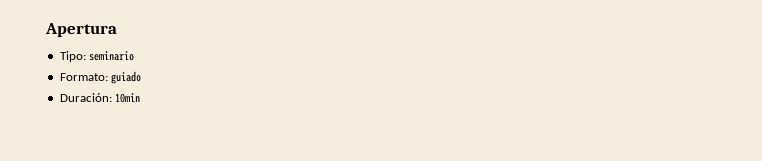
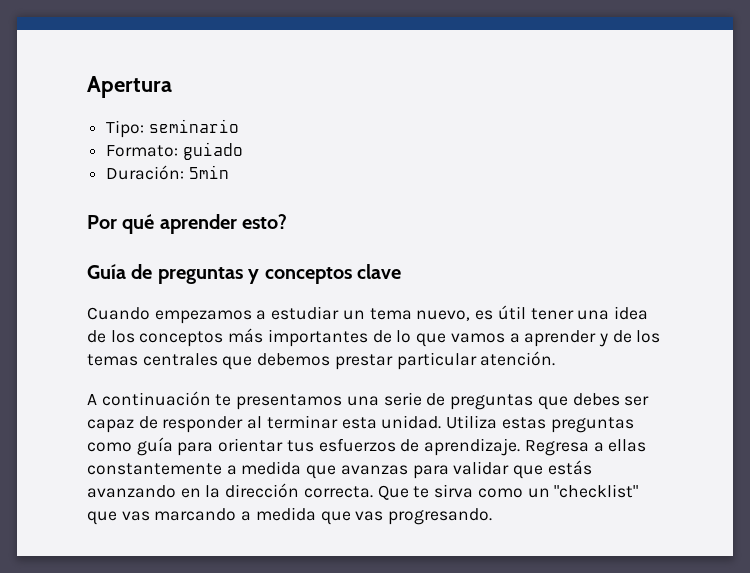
[115,93,141,103] 10min -> [188,165,229,179] [87,214,288,234] [87,264,401,284] [87,305,648,324] [87,328,661,347] [87,351,556,370] [87,391,650,410] [87,415,634,433] [87,437,647,456] [87,460,592,479] [87,483,639,500] [87,507,493,525] 5min // Por qué aprender esto? // Guía de preguntas y conceptos clave // Cuando empezamos a estudiar un tema nuevo, es útil tener una idea de los conceptos más importantes de lo que vamos a aprender y de los temas centrales que debemos prestar particular atención. // A continuación te presentamos una serie de preguntas que debes ser capaz de responder al terminar esta unidad. Utiliza estas preguntas como guía para orientar tus esfuerzos de aprendizaje. Regresa a ellas constantemente a medida que avanzas para validar que estás avanzando en la dirección correcta. Que te sirva como un "checklist" que vas marcando a medida que vas progresando.

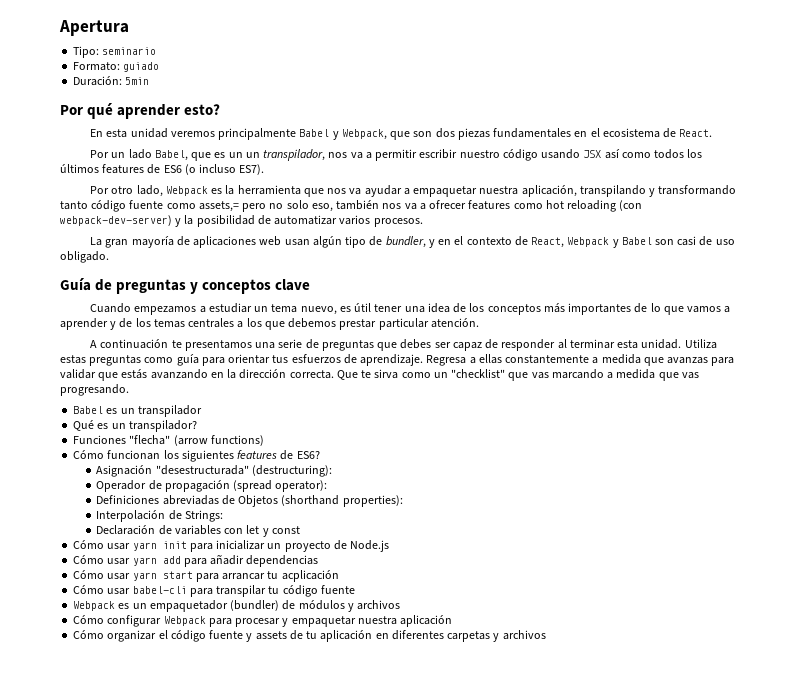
(288, 221) none -> [90,128,713,140] [90,149,703,161] [60,164,265,175] [90,185,737,197] [60,200,643,212] [60,215,423,227] [90,236,735,248] [60,251,109,263] // En esta unidad veremos principalmente Babel y Webpack, que son dos piezas fundamentales en el ecosistema de React. // Por un lado Babel, que es un un transpilador, nos va a permitir escribir nuestro código usando JSX así como todos los últimos features de ES6 (o incluso ES7). // Por otro lado, Webpack es la herramienta que nos va ayudar a empaquetar nuestra aplicación, transpilando y transformando tanto código fuente como assets,= pero no solo eso, también nos va a ofrecer features como hot reloading (con webpack-dev-server) y la posibilidad de automatizar varios procesos. // La gran mayoría de aplicaciones web usan algún tipo de bundler, y en el contexto de React, Webpack y Babel son casi de uso obligado.
(218, 359) none -> [237,318,262,328] a los
(493, 516) none -> [73,405,202,417] [73,420,197,432] [73,435,264,446] [73,450,320,462] [96,465,332,477] [96,480,328,492] [96,495,403,507] [96,510,223,522] [96,525,300,537] [73,540,390,552] [73,554,319,567] [73,570,339,582] [73,585,355,597] [73,600,401,612] [73,615,453,627] [73,630,546,642] // Babel es un transpilador // Qué es un transpilador? // Funciones "flecha" (arrow functions) // Cómo funcionan los siguientes features de ES6? // Asignación "desestructurada" (destructuring): // Operador de propagación (spread operator): // Definiciones abreviadas de Objetos (shorthand properties): // Interpolación de Strings: // Declaración de variables con let y const // Cómo usar yarn init para inicializar un proyecto de Node.js // Cómo usar yarn add para añadir dependencias // Cómo usar yarn start para arrancar tu acplicación // Cómo usar babel-cli para transpilar tu código fuente // Webpack es un empaquetador (bundler) de módulos y archivos // Cómo configurar Webpack para procesar y empaquetar nuestra aplicación // Cómo organizar el código fuente y assets de tu aplicación en diferentes carpetas y archivos

